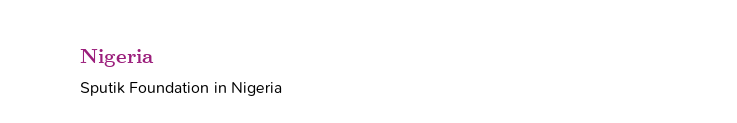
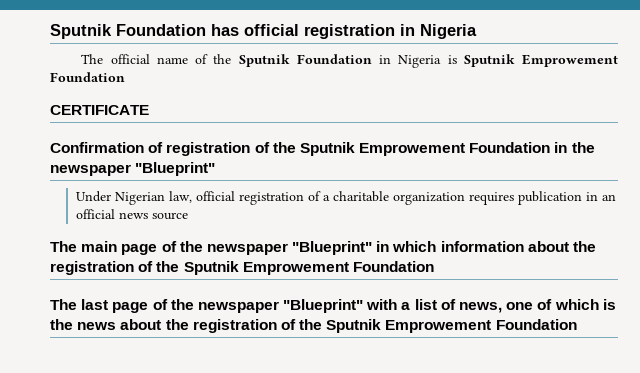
[80,49,154,67] [80,82,282,96] Nigeria // Sputik Foundation in Nigeria -> [50,24,477,39] [81,54,618,68] [50,72,125,82] [50,105,149,115] [50,142,595,156] [50,162,216,176] [75,191,616,205] [75,209,188,220] [50,241,597,255] [50,261,434,275] [50,299,616,313] [50,319,577,333] Sputnik Foundation has official registration in Nigeria // The official name of the Sputnik Foundation in Nigeria is Sputnik Emprowement Foundation // CERTIFICATE // Confirmation of registration of the Sputnik Emprowement Foundation in the newspaper "Blueprint" // Under Nigerian law, official registration of a charitable organization requires publication in an official news source // The main page of the newspaper "Blueprint" in which information about the registration of the Sputnik Emprowement Foundation // The last page of the newspaper "Blueprint" with a list of news, one of which is the news about the registration of the Sputnik Emprowement Foundation

